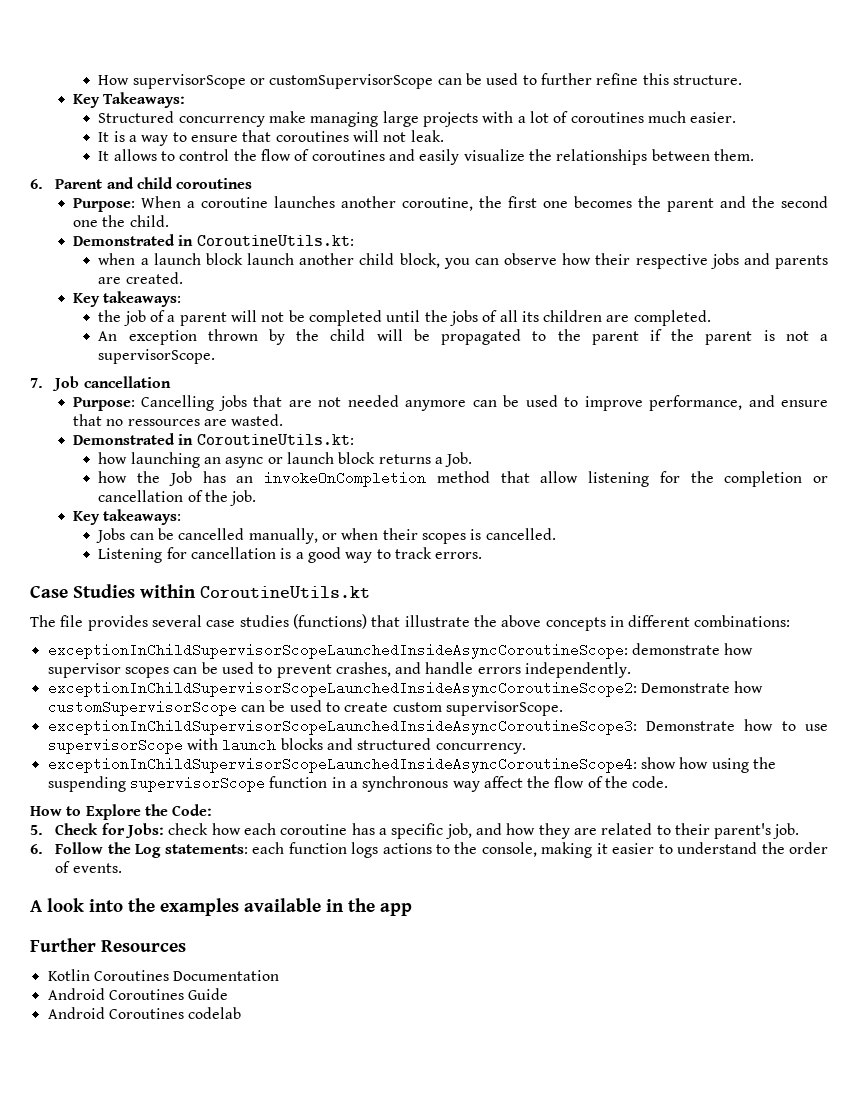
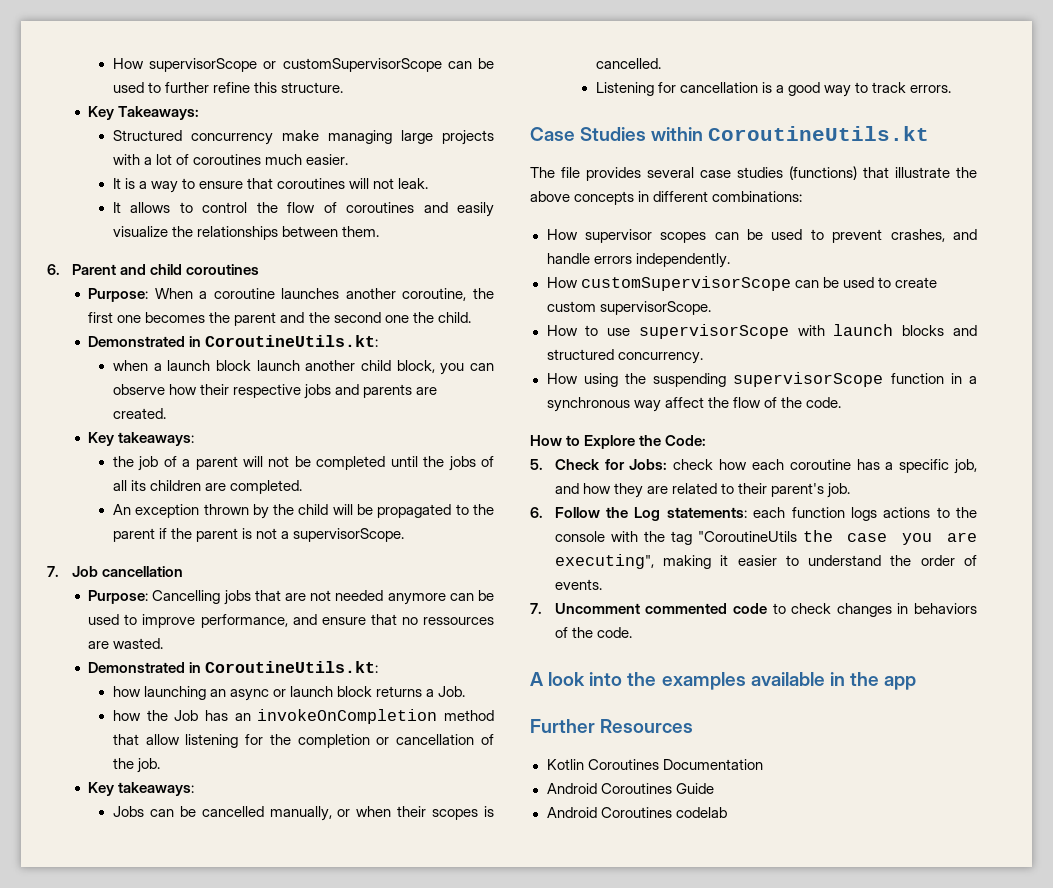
[47,643,754,659] exceptionInChildSupervisorScopeLaunchedInsideAsyncCoroutineScope: demonstrate how -> [546,229,578,240] How
[47,681,764,697] exceptionInChildSupervisorScopeLaunchedInsideAsyncCoroutineScope2: Demonstrate how -> [546,277,578,288] How
[47,719,774,735] exceptionInChildSupervisorScopeLaunchedInsideAsyncCoroutineScope3: Demonstrate how -> [546,325,578,336] How
[47,757,709,773] exceptionInChildSupervisorScopeLaunchedInsideAsyncCoroutineScope4: show how -> [546,373,578,384] How
[481,842,537,857] console, -> [554,530,977,545] [554,554,654,569] console with the tag "CoroutineUtils the case you are executing",
(122, 868) none -> [530,603,977,617] [554,627,632,638] // 7. Uncomment commented code to check changes in behaviors of the code.

